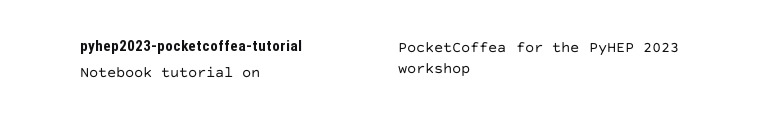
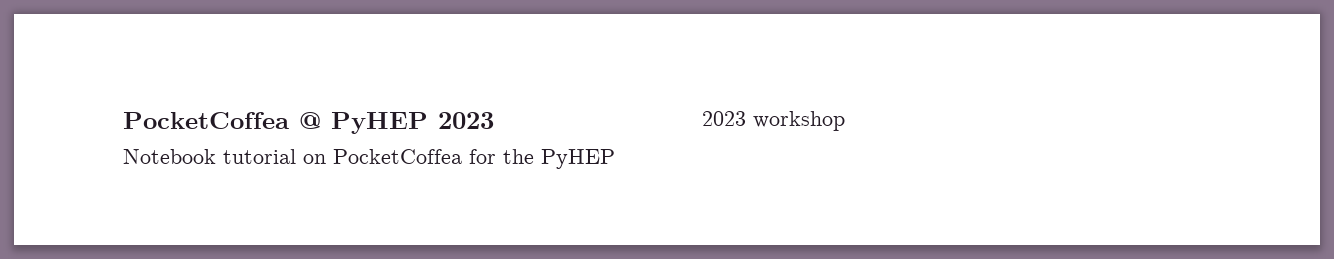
[80,40,302,54] pyhep2023-pocketcoffea-tutorial -> [123,112,494,134] PocketCoffea @ PyHEP 2023

